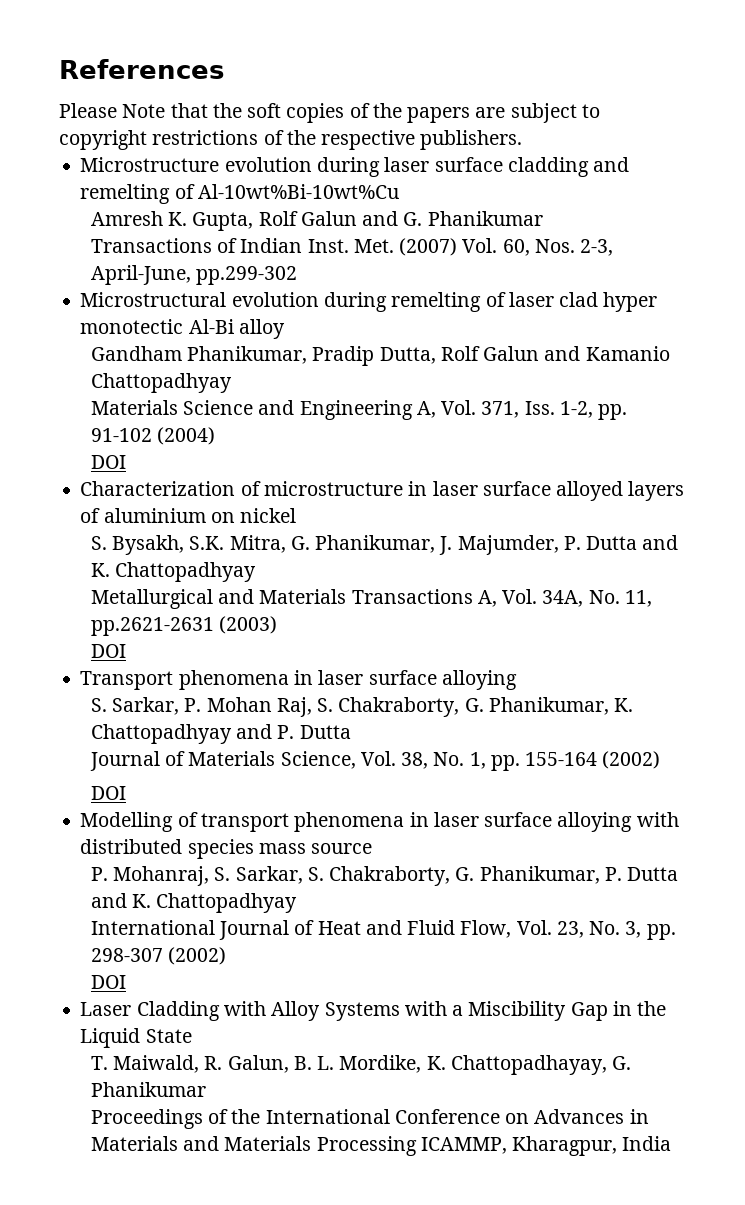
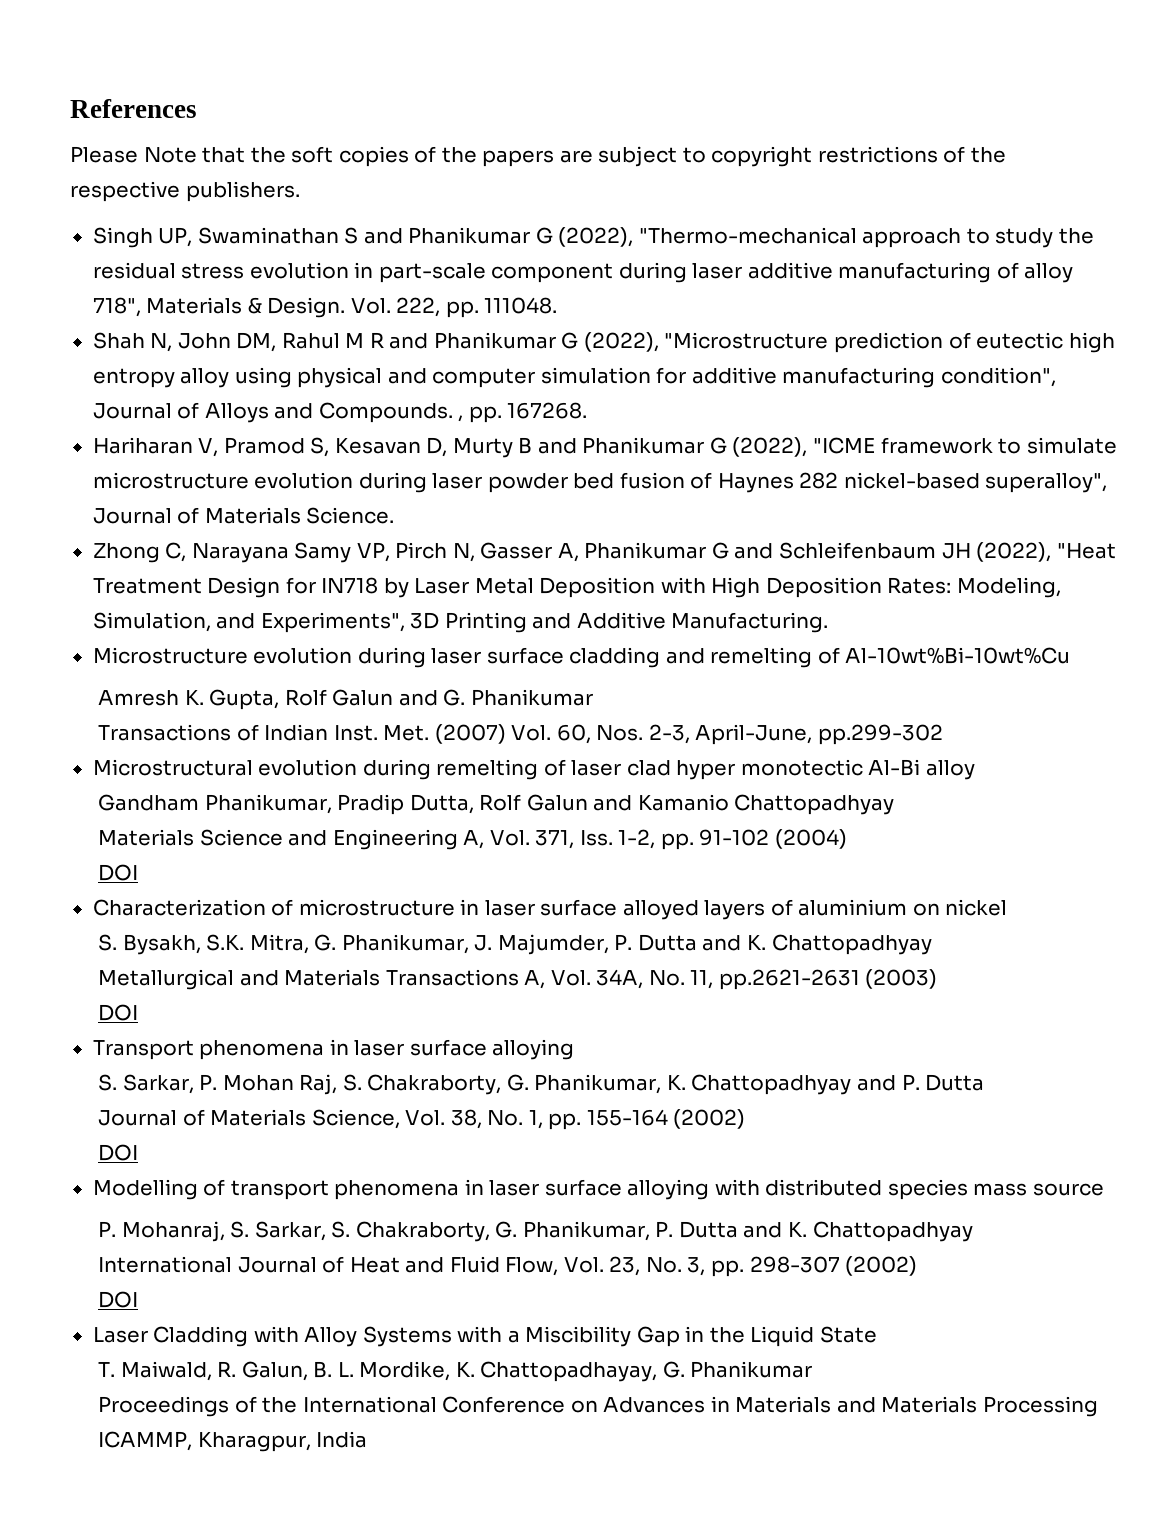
(523, 140) none -> [92,227,1094,248] [92,262,1074,283] [92,297,558,318] [92,332,1115,353] [92,367,1056,388] [92,402,588,423] [92,437,1117,458] [92,472,1108,493] [92,507,395,524] [92,542,1116,563] [92,577,1061,598] [92,612,829,633] // Singh UP, Swaminathan S and Phanikumar G (2022), "Thermo-mechanical approach to study the residual stress evolution in part-scale component during laser additive manufacturing of alloy 718", Materials & Design. Vol. 222, pp. 111048. // Shah N, John DM, Rahul M R and Phanikumar G (2022), "Microstructure prediction of eutectic high entropy alloy using physical and computer simulation for additive manufacturing condition", Journal of Alloys and Compounds. , pp. 167268. // Hariharan V, Pramod S, Kesavan D, Murty B and Phanikumar G (2022), "ICME framework to simulate microstructure evolution during laser powder bed fusion of Haynes 282 nickel-based superalloy", Journal of Materials Science. // Zhong C, Narayana Samy VP, Pirch N, Gasser A, Phanikumar G and Schleifenbaum JH (2022), "Heat Treatment Design for IN718 by Laser Metal Deposition with High Deposition Rates: Modeling, Simulation, and Experiments", 3D Printing and Additive Manufacturing.

